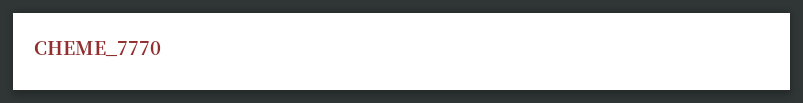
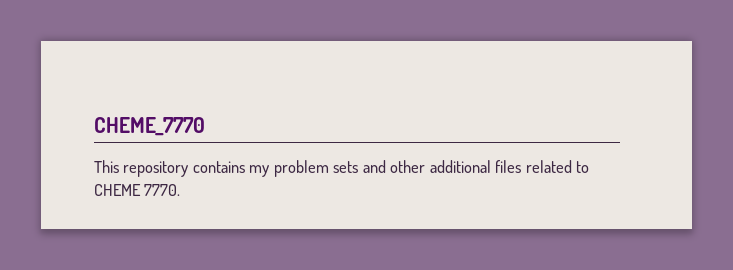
(161, 49) none -> [94,160,590,177] [94,184,181,196] // This repository contains my problem sets and other additional files related to CHEME 7770.

